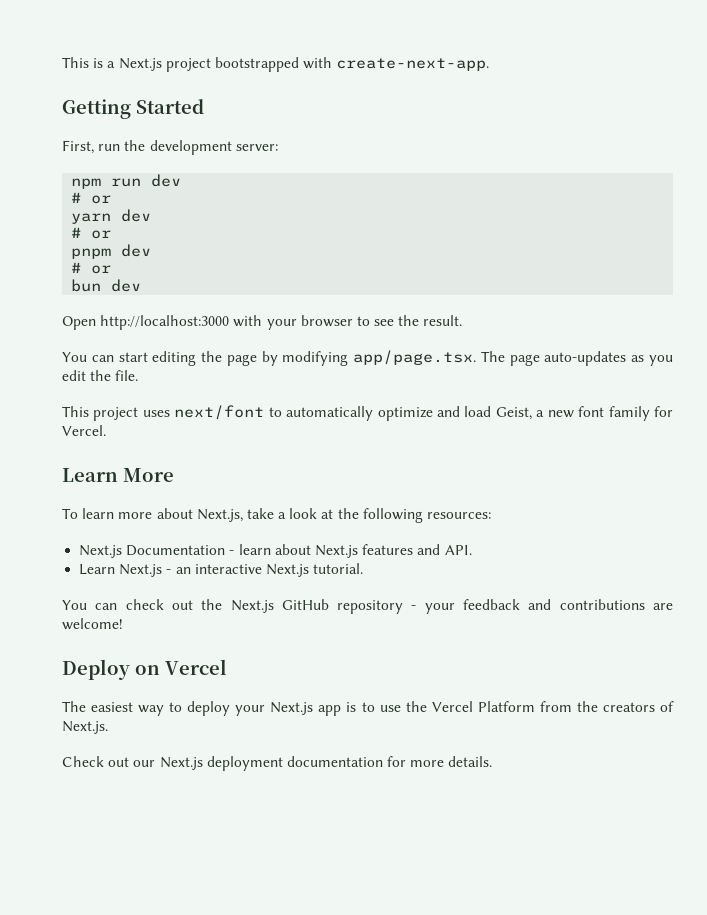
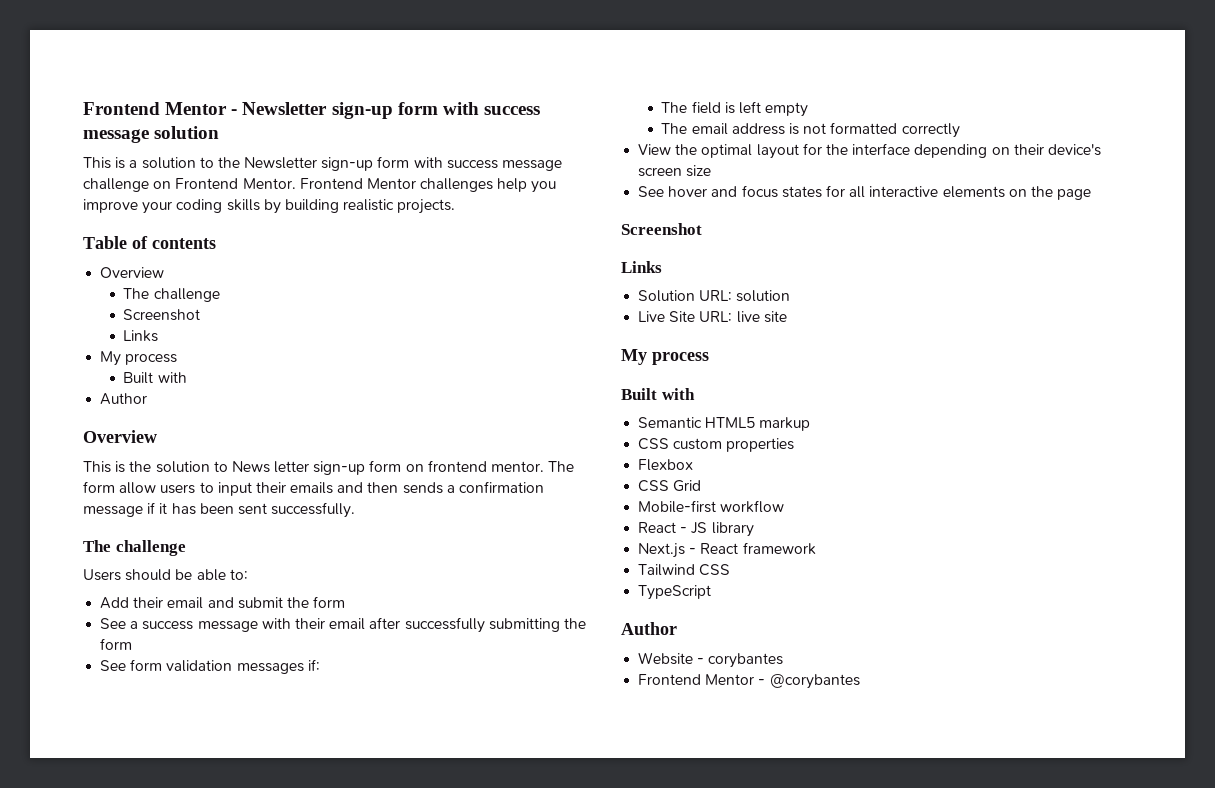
[62,57,490,72] [62,99,204,119] [62,140,278,155] [71,174,182,189] [71,192,112,204] [71,209,152,224] [71,227,112,239] [71,244,152,259] [71,262,112,274] [71,279,142,292] [62,315,463,330] [62,350,673,366] [62,370,139,381] [62,405,674,421] [62,425,106,436] [62,468,174,482] [62,508,492,523] [79,544,472,558] [79,563,364,577] [62,599,674,614] [62,618,123,630] [62,659,227,680] [62,701,674,716] [62,721,108,734] [62,756,493,771] This is a Next.js project bootstrapped with create-next-app. // Getting Started // First, run the development server: // npm run dev // # or // yarn dev // # or // pnpm dev // # or // bun dev // Open http://localhost:3000 with your browser to see the result. // You can start editing the page by modifying app/page.tsx. The page auto-updates as you edit the file. // This project uses next/font to automatically optimize and load Geist, a new font family for Vercel. // Learn More // To learn more about Next.js, take a look at the following resources: // Next.js Documentation - learn about Next.js features and API. // Learn Next.js - an interactive Next.js tutorial. // You can check out the Next.js GitHub repository - your feedback and contributions are welcome! // Deploy on Vercel // The easiest way to deploy your Next.js app is to use the Vercel Platform from the creators of Next.js. // Check out our Next.js deployment documentation for more details. -> [83,102,540,119] [83,126,220,143] [83,156,563,171] [83,178,557,193] [83,199,456,214] [83,236,216,249] [100,267,165,278] [123,288,220,302] [123,309,201,321] [123,330,159,342] [100,351,178,366] [123,372,187,384] [100,393,148,405] [83,430,157,443] [83,460,575,475] [83,481,545,496] [83,502,356,518] [83,540,186,556] [83,569,248,581] [100,596,346,609] [100,617,586,633] [100,638,133,650] [100,659,320,674] [661,101,809,117] [661,122,960,138] [638,143,1101,159] [638,165,712,177] [638,185,1092,200] [621,223,702,235] [621,261,662,273] [638,290,791,302] [638,311,787,323] [621,349,709,365] [621,388,695,400] [638,417,811,431] [638,438,795,452] [638,459,694,471] [638,480,702,492] [638,500,785,513] [638,522,754,537] [638,542,816,558] [638,564,731,576] [638,585,712,600] [621,622,677,635] [638,652,784,668] [638,674,860,689] Frontend Mentor - Newsletter sign-up form with success message solution // This is a solution to the Newsletter sign-up form with success message challenge on Frontend Mentor. Frontend Mentor challenges help you improve your coding skills by building realistic projects. // Table of contents // Overview // The challenge // Screenshot // Links // My process // Built with // Author // Overview // This is the solution to News letter sign-up form on frontend mentor. The form allow users to input their emails and then sends a confirmation message if it has been sent successfully. // The challenge // Users should be able to: // Add their email and submit the form // See a success message with their email after successfully submitting the form // See form validation messages if: // The field is left empty // The email address is not formatted correctly // View the optimal layout for the interface depending on their device's screen size // See hover and focus states for all interactive elements on the page // Screenshot // Links // Solution URL: solution // Live Site URL: live site // My process // Built with // Semantic HTML5 markup // CSS custom properties // Flexbox // CSS Grid // Mobile-first workflow // React - JS library // Next.js - React framework // Tailwind CSS // TypeScript // Author // Website - corybantes // Frontend Mentor - @corybantes

